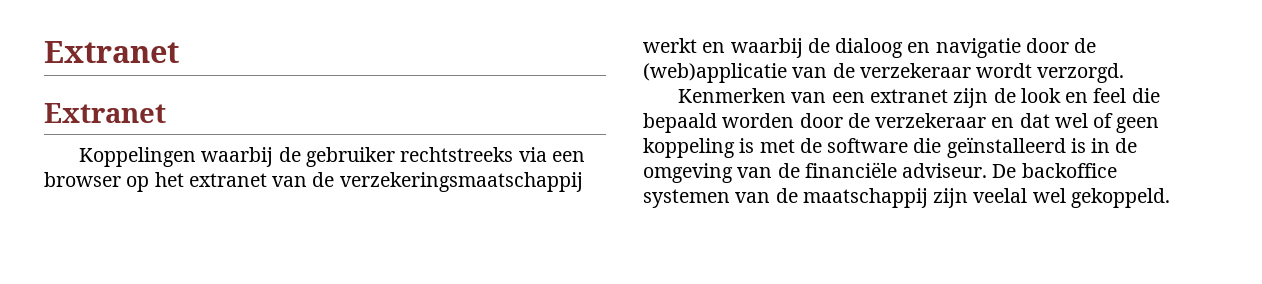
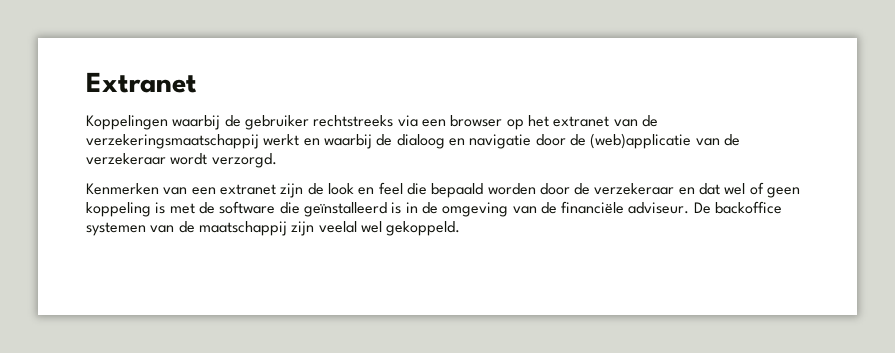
[44,41,179,63] [44,103,166,123] Extranet // Extranet -> [86,72,197,93] Extranet

